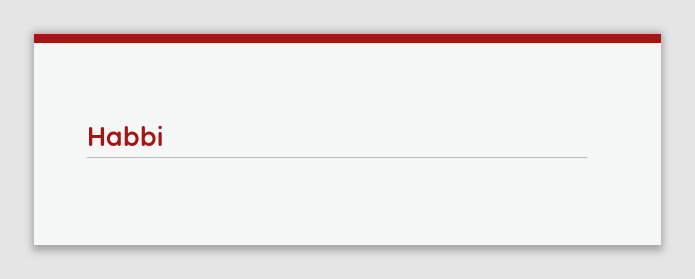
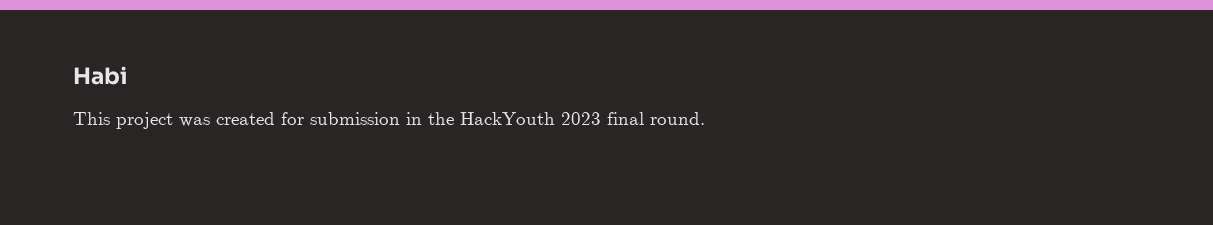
[87,125,163,146] Habbi -> [73,66,128,85] [73,112,705,129] Habi // This project was created for submission in the HackYouth 2023 final round.

